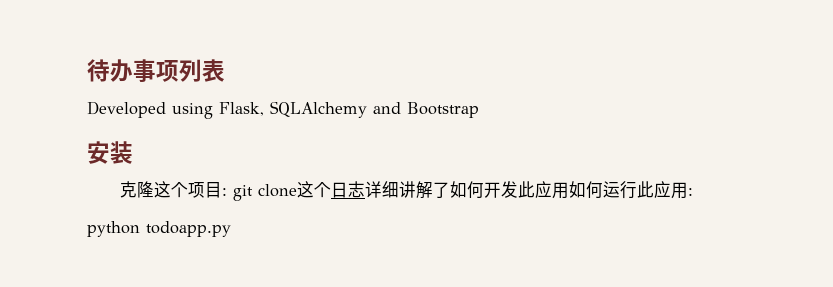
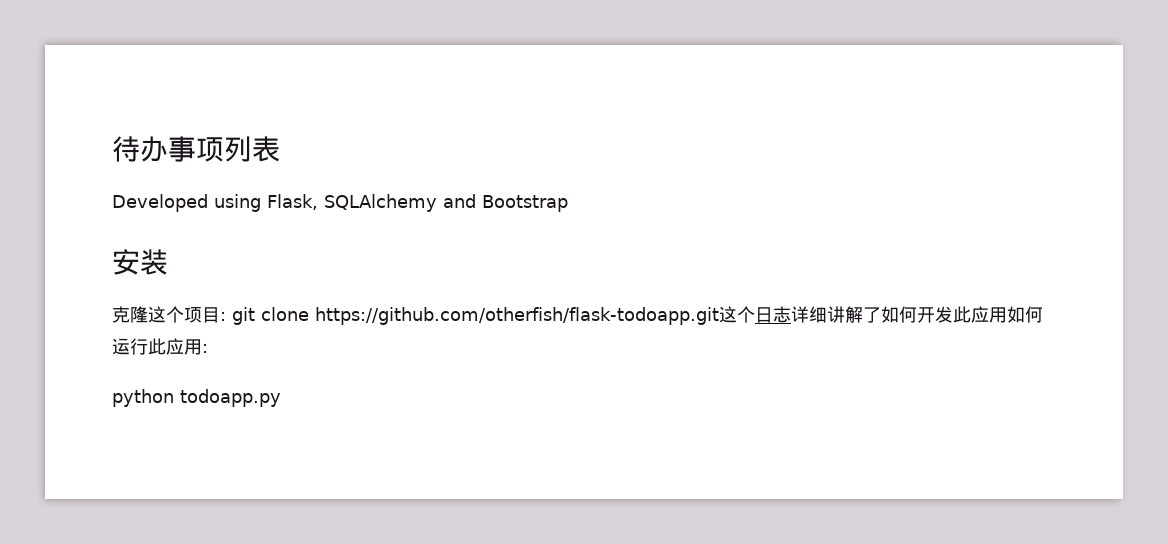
(298, 190) none -> [315,307,719,325] https://github.com/otherfish/flask-todoapp.git

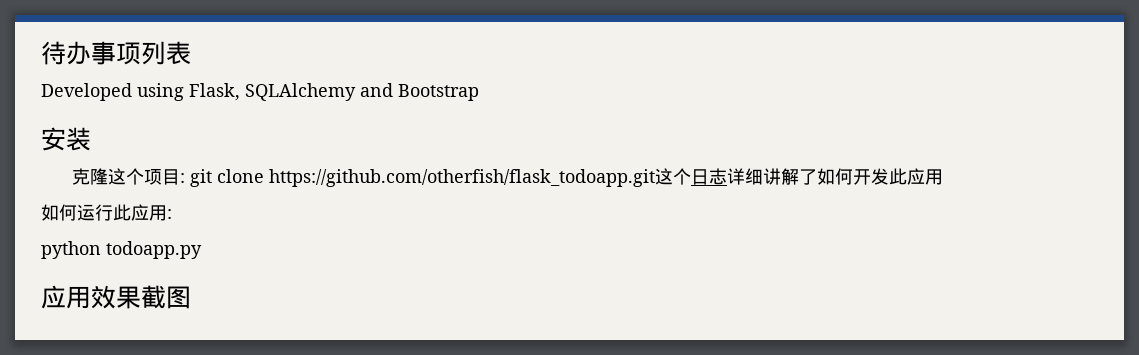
[315,307,719,325] https://github.com/otherfish/flask-todoapp.git -> [269,169,656,187] https://github.com/otherfish/flask_todoapp.git
(1007, 315) none -> (944, 177) //
(281, 398) none -> [41,285,191,309] // 应用效果截图

